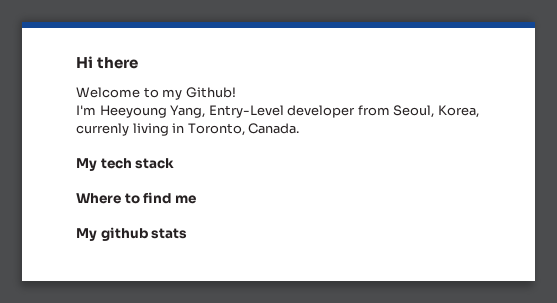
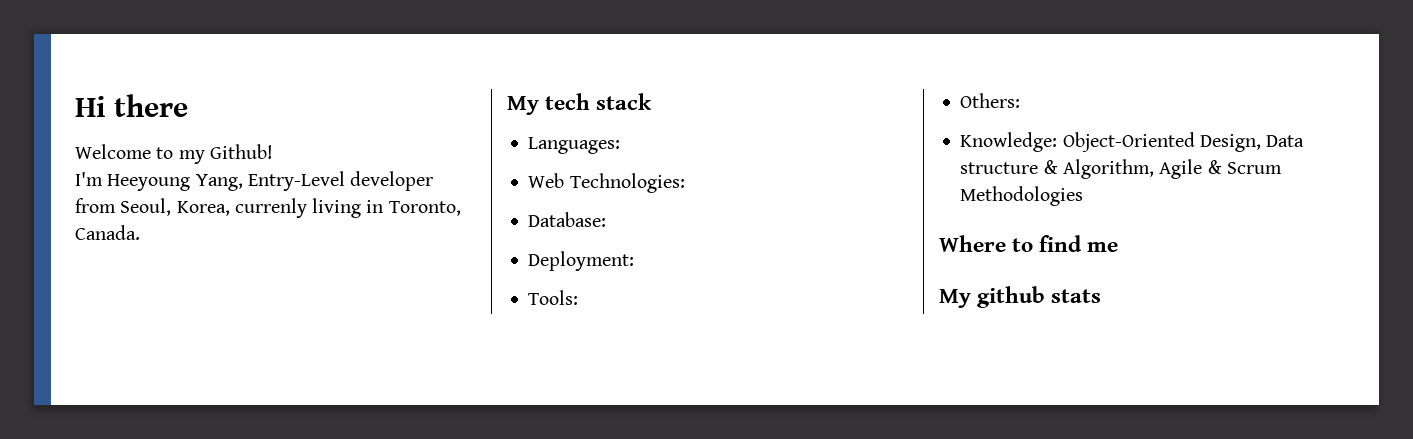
(175, 163) none -> [528,137,621,154] [528,173,685,193] [528,212,607,227] [528,251,635,271] [528,290,579,305] [960,93,1021,108] [960,132,1305,152] [960,159,1282,179] [960,186,1084,206] // Languages: // Web Technologies: // Database: // Deployment: // Tools: // Others: // Knowledge: Object-Oriented Design, Data structure & Algorithm, Agile & Scrum Methodologies

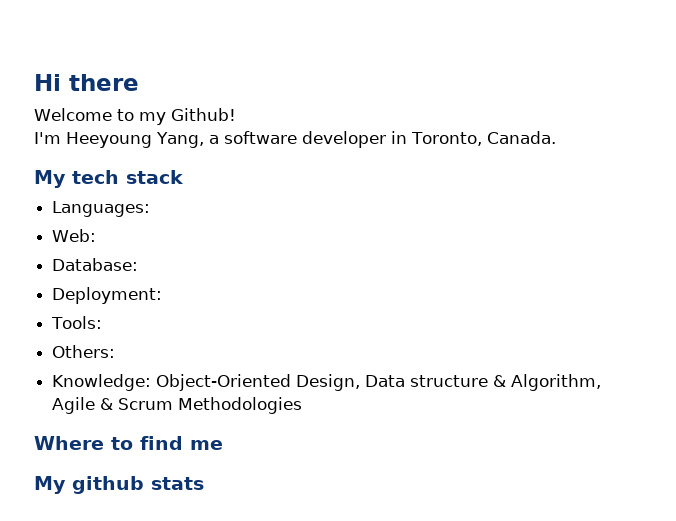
[247,171,434,191] [75,198,362,218] Entry-Level developer from Seoul, Korea, currenly living -> [208,131,386,148] a software developer
[528,173,685,193] Web Technologies: -> [52,229,97,242] Web:

